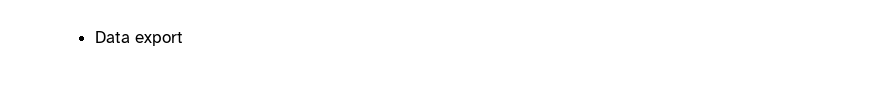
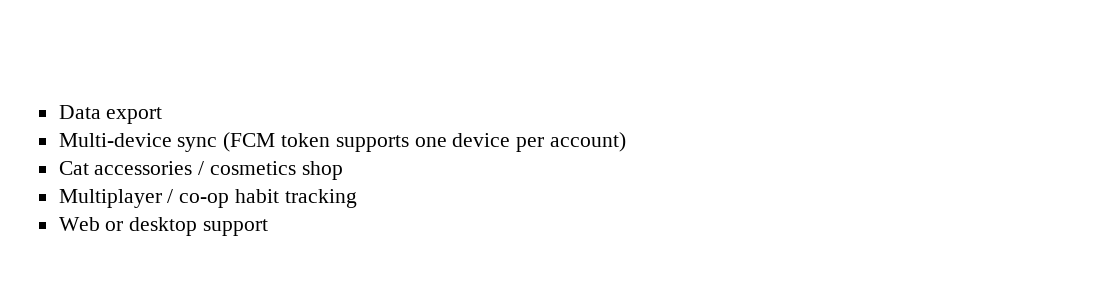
(183, 39) none -> [58,132,627,152] [58,161,343,180] [58,189,357,208] [58,217,269,236] // Multi-device sync (FCM token supports one device per account) // Cat accessories / cosmetics shop // Multiplayer / co-op habit tracking // Web or desktop support

